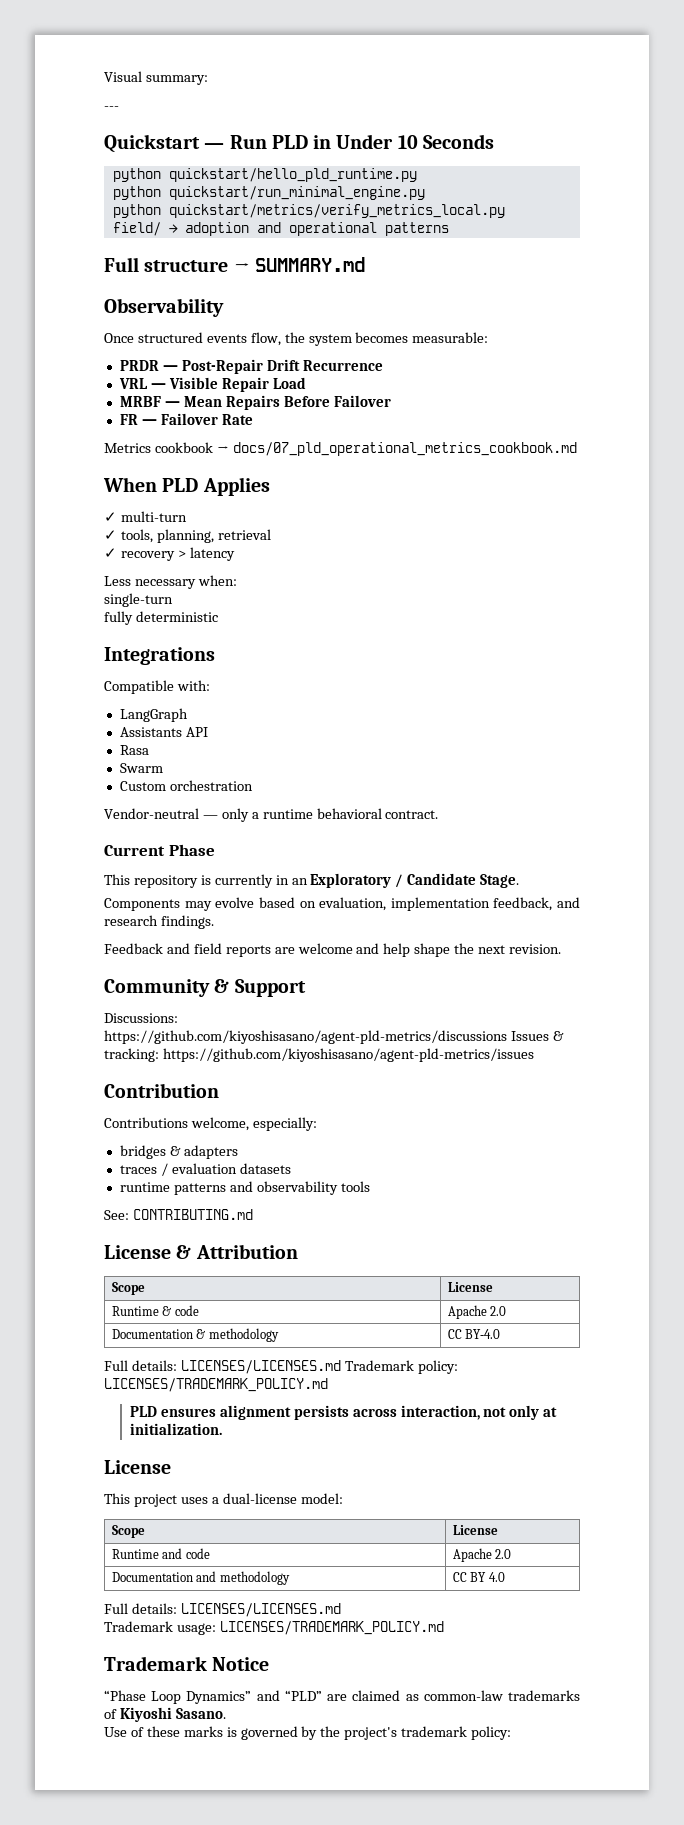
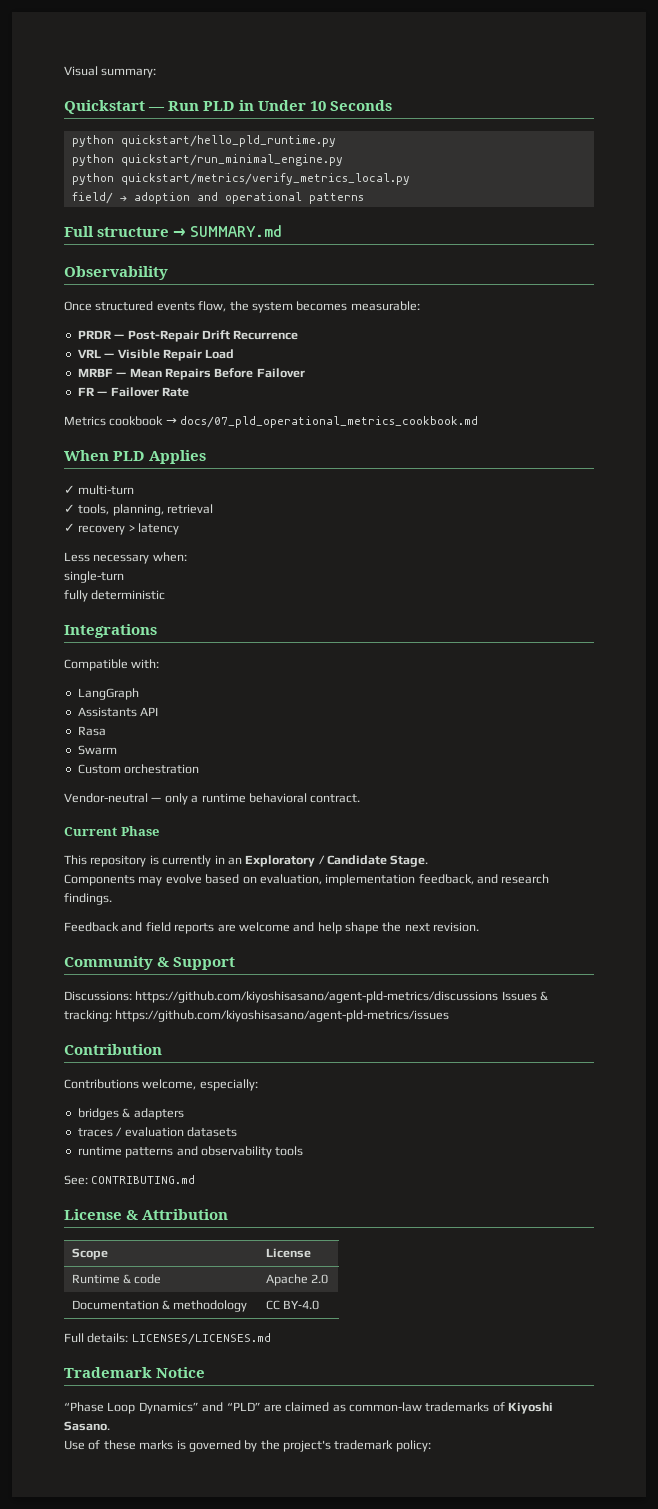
[104,106,119,110] // --- -> (157, 73) none
[344,1360,458,1374] [104,1378,328,1392] [129,1405,558,1420] [129,1423,222,1435] [104,1460,171,1474] [104,1493,343,1507] [111,1525,145,1538] [452,1525,498,1535] [111,1548,210,1559] [452,1548,512,1562] [111,1571,290,1585] [452,1572,505,1582] [104,1603,341,1617] [104,1621,444,1635] Trademark policy: LICENSES/TRADEMARK_POLICY.md // PLD ensures alignment persists across interaction, not only at initialization. // License // This project uses a dual-license model: // Scope | License // Runtime and code | Apache 2.0 // Documentation and methodology | CC BY 4.0 // Full details: LICENSES/LICENSES.md // Trademark usage: LICENSES/TRADEMARK_POLICY.md -> (271, 1339) none

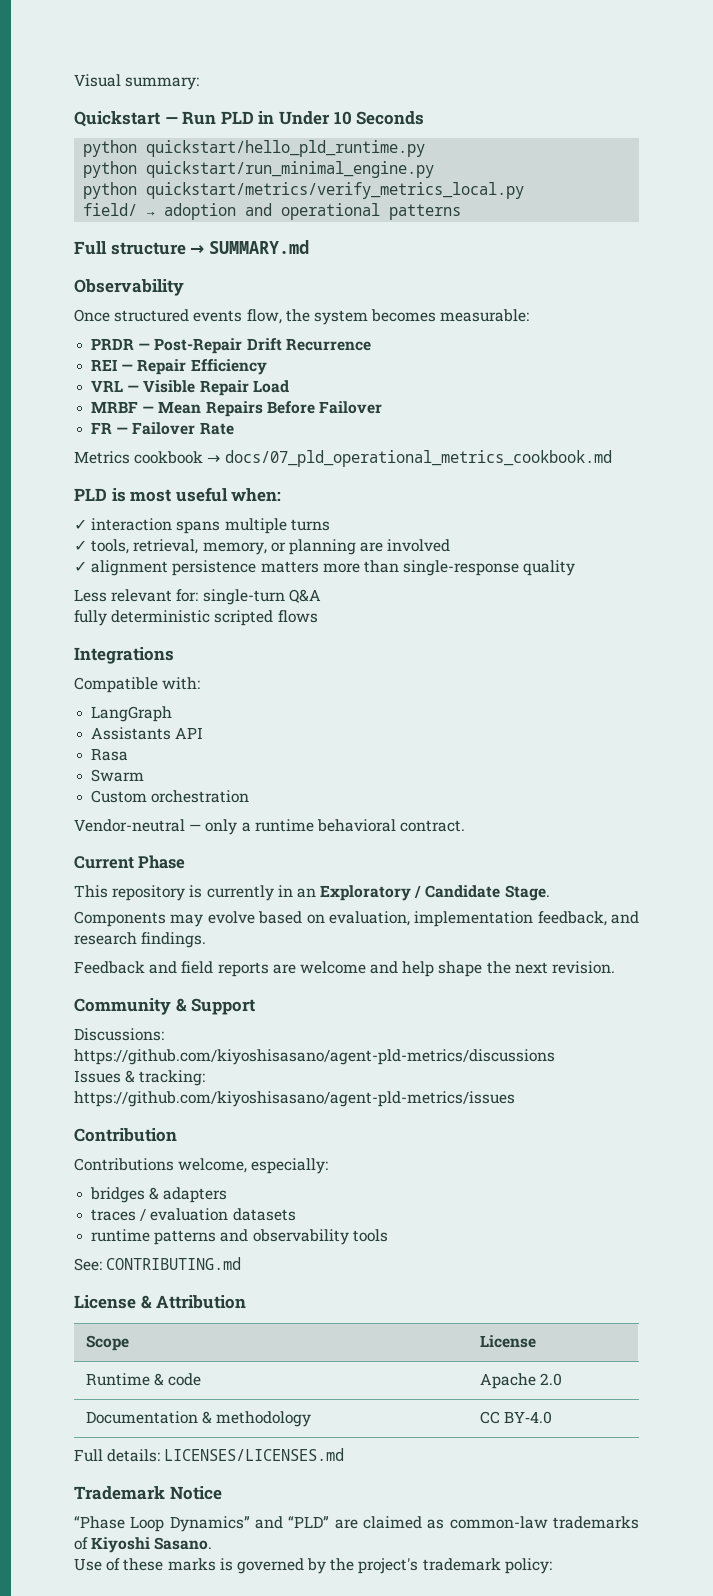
(299, 335) none -> [91,359,267,375] // REI — Repair Efficiency
[64,450,207,464] [64,485,135,495] [64,504,214,516] [64,523,180,535] When PLD Applies // ✓ multi-turn // ✓ tools, planning, retrieval // ✓ recovery > latency -> [74,487,282,502] [74,518,330,534] [74,539,451,555] [74,560,576,576] PLD is most useful when: // ✓ interaction spans multiple turns // ✓ tools, retrieval, memory, or planning are involved // ✓ alignment persistence matters more than single-response quality
[93,552,187,564] necessary when: // -> [111,589,199,602] relevant for:
(124, 577) none -> [288,589,321,603] Q&A
(166, 595) none -> [214,610,318,626] scripted flows
(499, 997) none -> (555, 1057) //

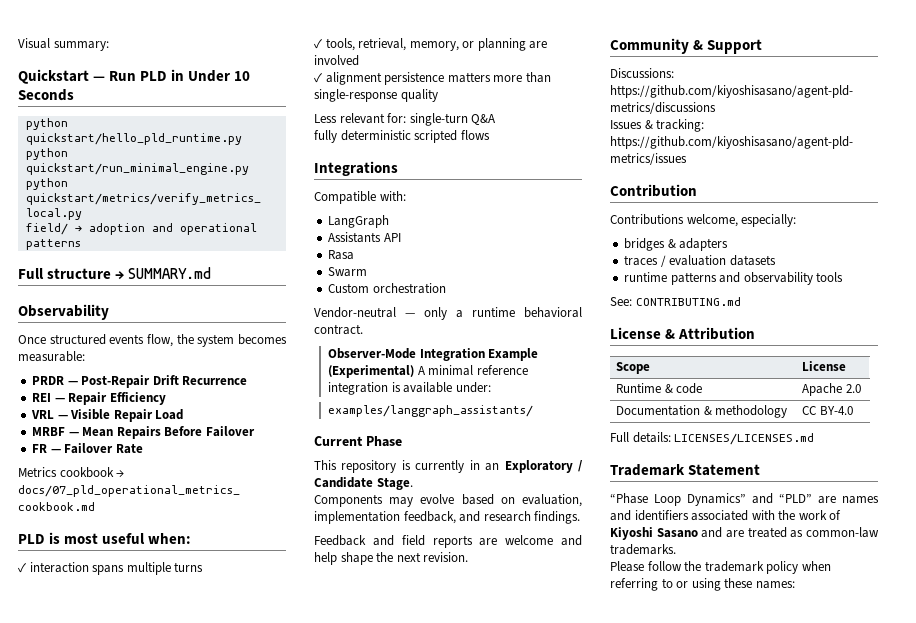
(466, 826) none -> [328,348,539,361] [328,365,528,378] [328,382,491,395] [328,405,534,417] // Observer-Mode Integration Example (Experimental) A minimal reference integration is available under: // examples/langgraph_assistants/
[169,1486,222,1500] Notice -> [688,464,761,476] Statement
[363,1516,639,1529] [74,1537,213,1553] [74,1558,552,1574] claimed as common-law trademarks of Kiyoshi Sasano. // Use of these marks is governed by the project's trademark policy: -> [842,496,879,504] [610,510,842,521] [610,527,879,540] [610,544,676,555] [610,561,831,574] [610,578,795,591] names and identifiers associated with the work of Kiyoshi Sasano and are treated as common-law trademarks. // Please follow the trademark policy when referring to or using these names:

